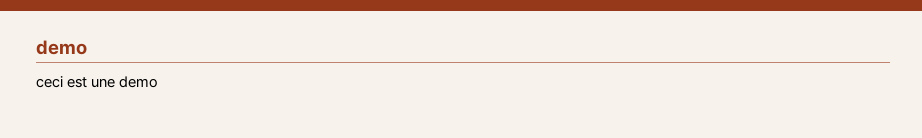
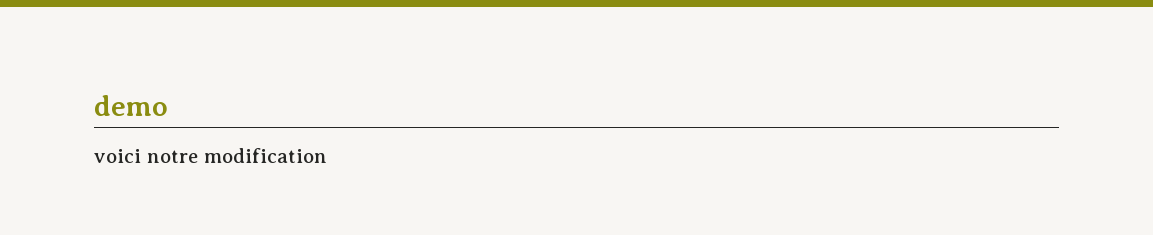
[36,76,159,88] ceci est une demo -> [94,148,328,163] voici notre modification

